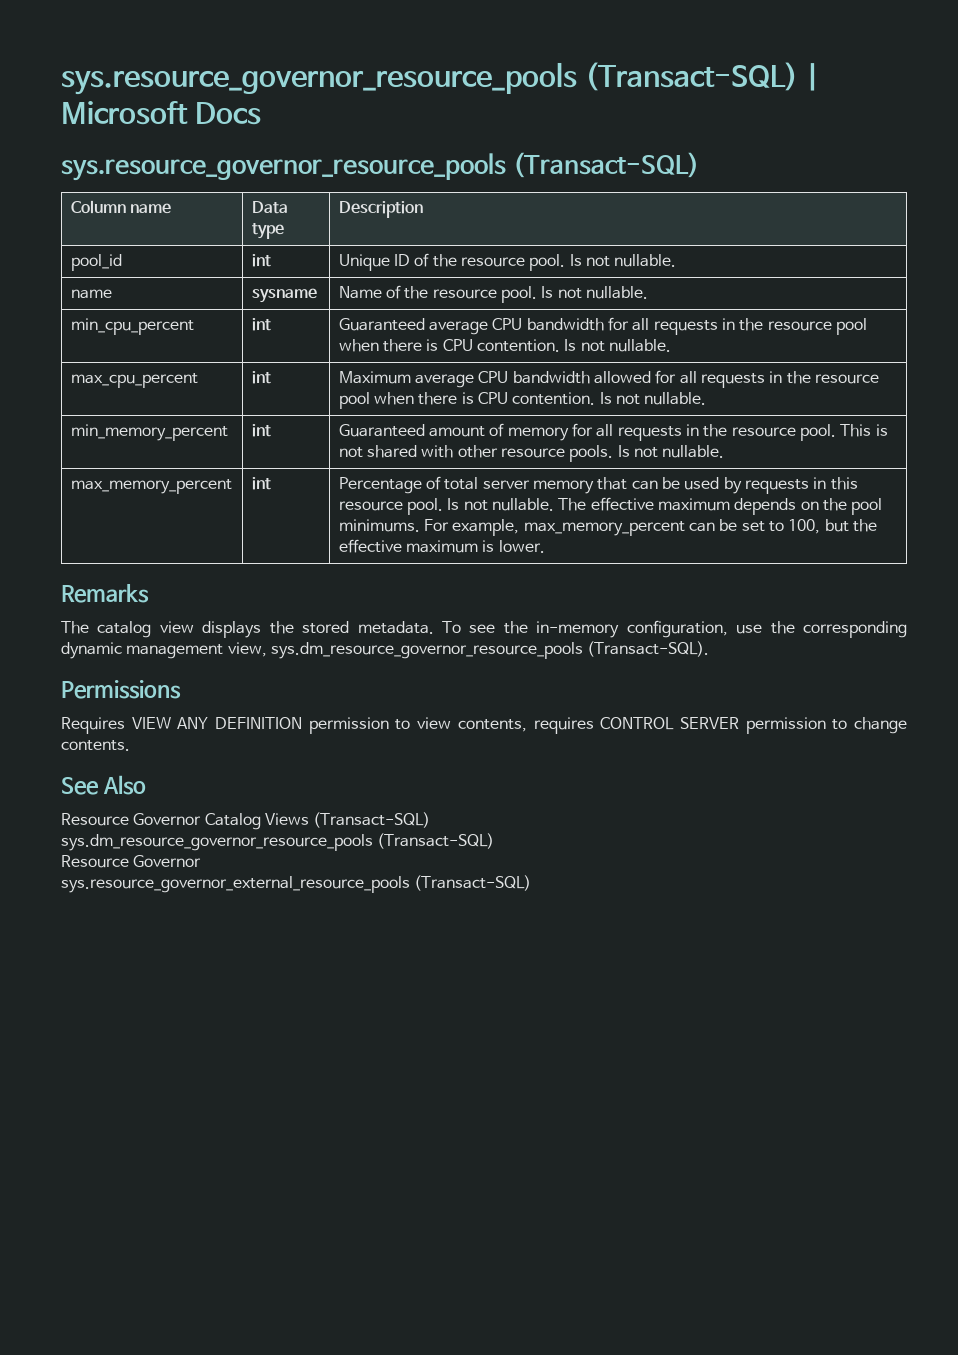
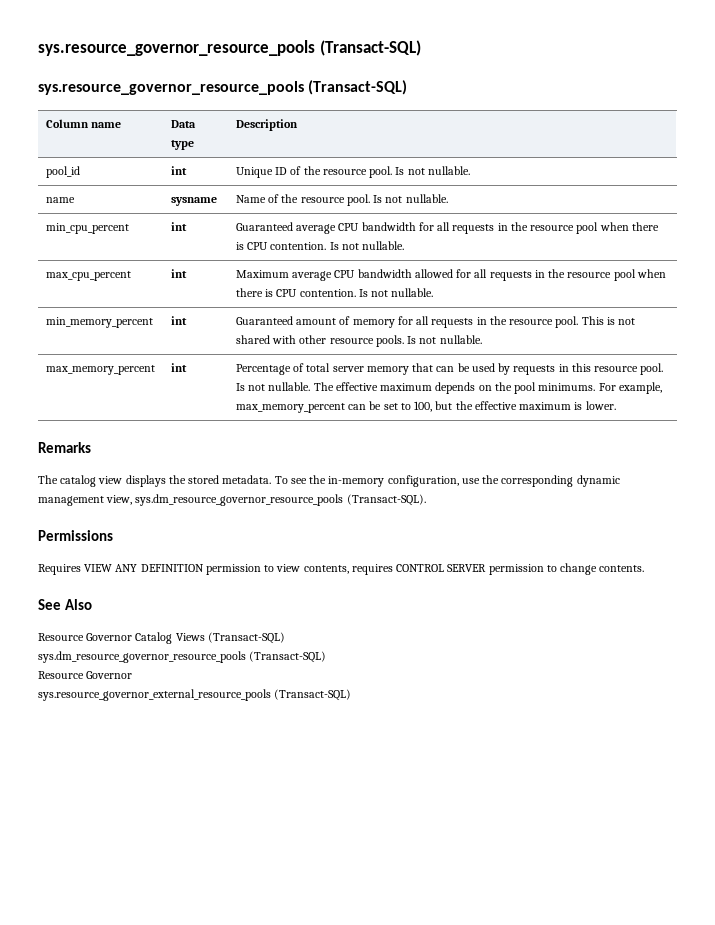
[61,62,819,95] [61,101,261,125] sys.resource_governor_resource_pools (Transact-SQL) | Microsoft Docs -> [38,40,421,56] sys.resource_governor_resource_pools (Transact-SQL)

